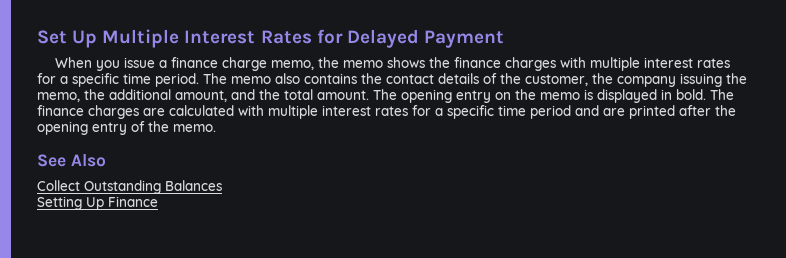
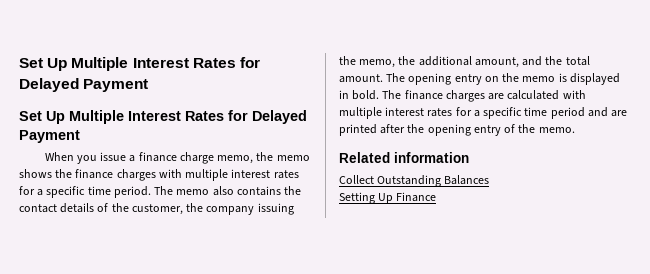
[37,29,504,48] Set Up Multiple Interest Rates for Delayed Payment -> [19,57,260,71] [19,78,149,92] [19,110,307,124] [19,130,80,143] Set Up Multiple Interest Rates for Delayed Payment // Set Up Multiple Interest Rates for Delayed Payment
[37,154,106,167] See Also -> [339,152,469,163] Related information

